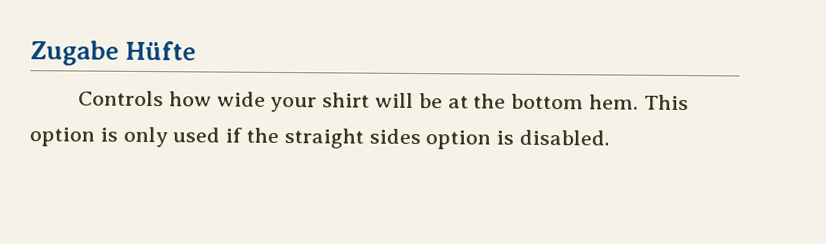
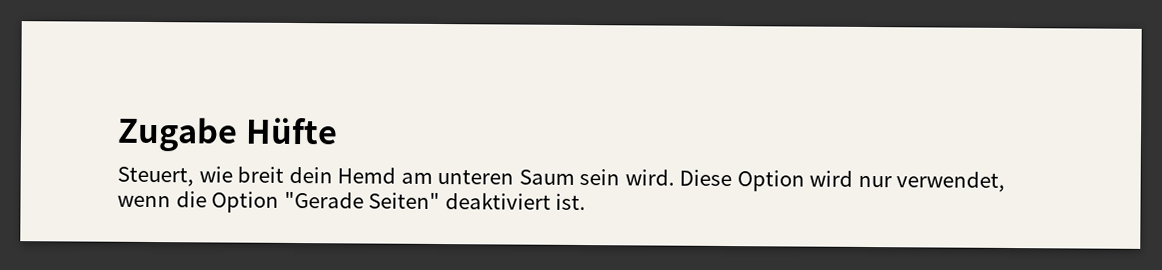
[77,90,689,113] [29,126,611,150] Controls how wide your shirt will be at the bottom hem. This option is only used if the straight sides option is disabled. -> [117,166,1006,192] [117,191,587,213] Steuert, wie breit dein Hemd am unteren Saum sein wird. Diese Option wird nur verwendet, wenn die Option "Gerade Seiten" deaktiviert ist.

